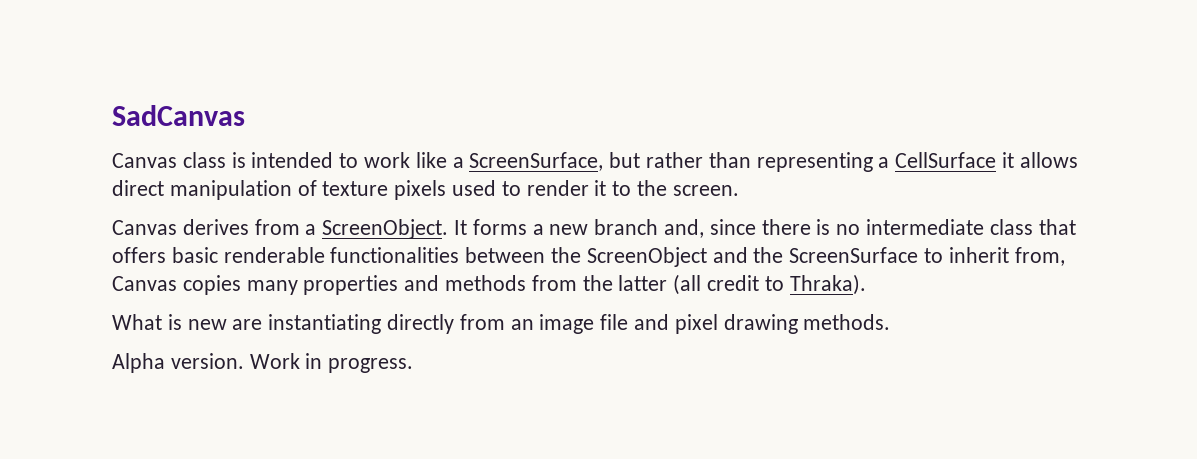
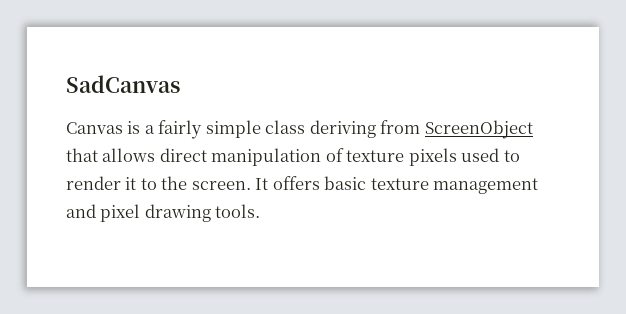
[182,152,1015,172] class is intended to work like a ScreenSurface, but rather than representing a CellSurface it -> [127,120,533,139] [66,148,98,162] is a fairly simple class deriving from ScreenObject that
[112,219,1076,239] [112,247,1065,267] [112,274,866,295] [112,314,891,334] [112,353,414,373] // Canvas derives from a ScreenObject. It forms a new branch and, since there is no intermediate class that offers basic renderable functionalities between the ScreenObject and the ScreenSurface to inherit from, Canvas copies many properties and methods from the latter (all credit to Thraka). // What is new are instantiating directly from an image file and pixel drawing methods. // Alpha version. Work in progress. -> [255,176,539,194] [66,204,261,222] It offers basic texture management and pixel drawing tools.

